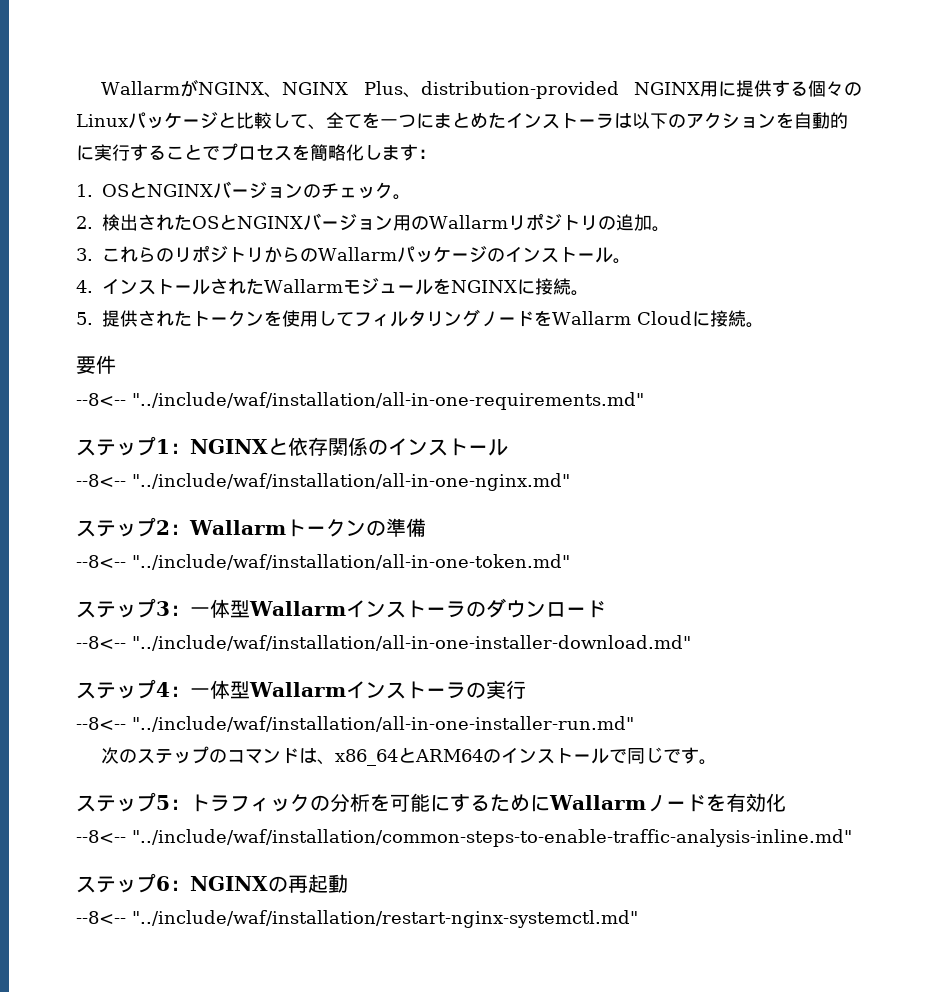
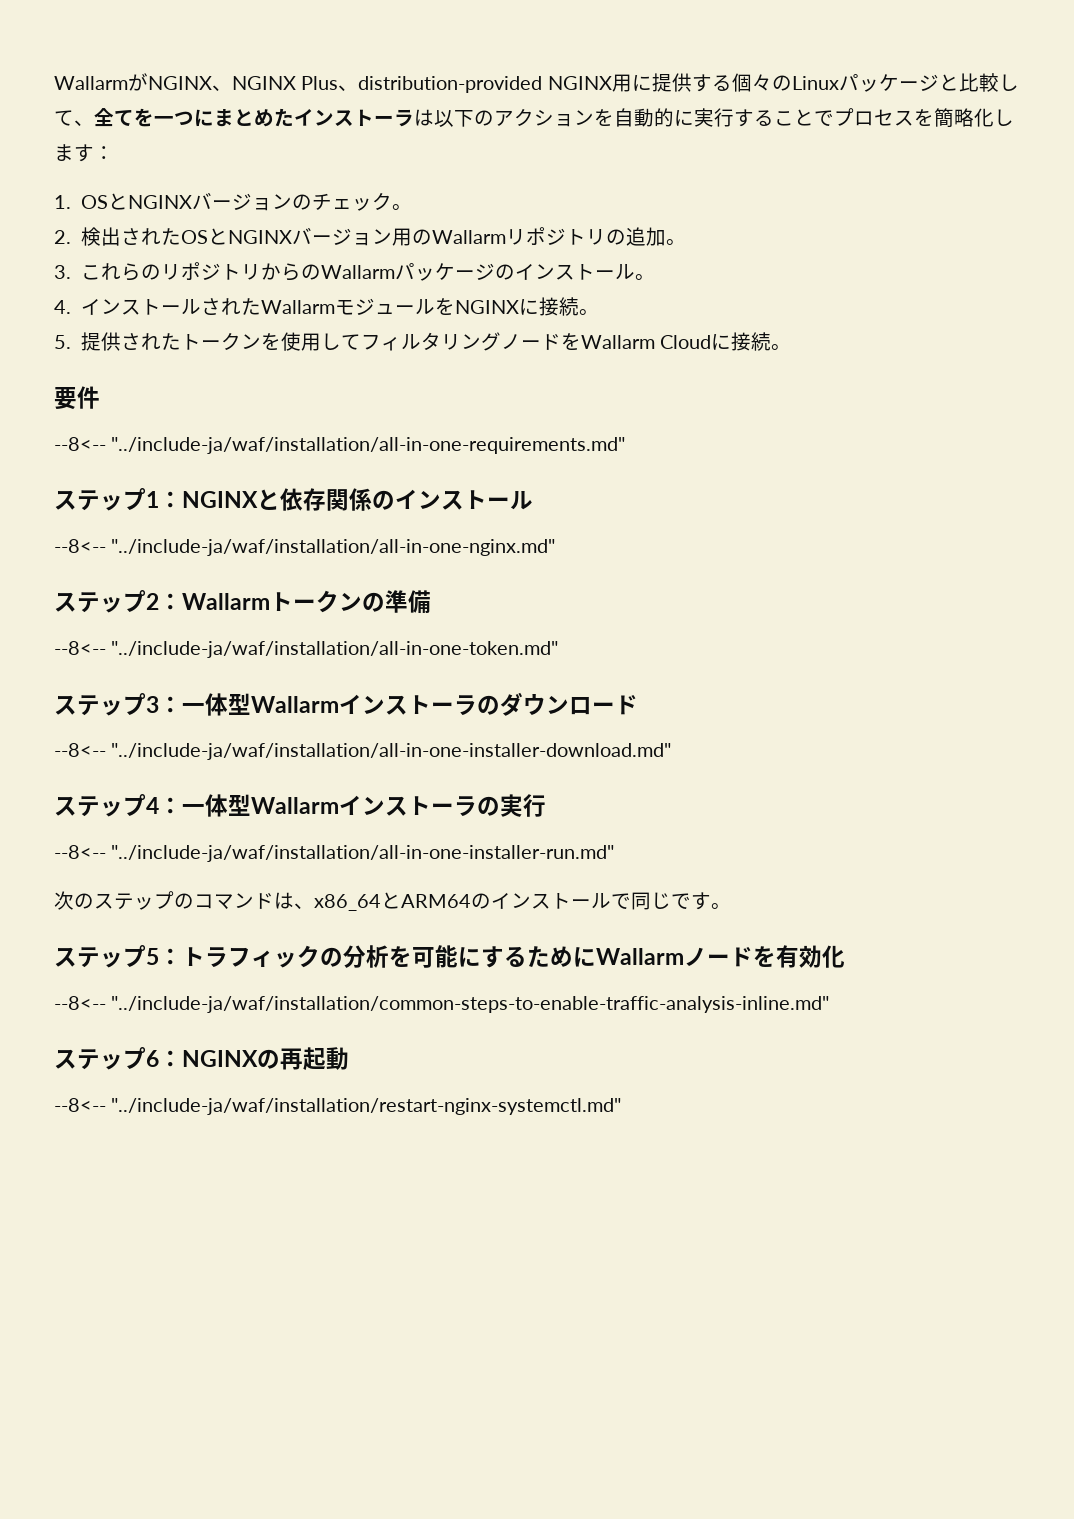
[132,392,644,410] "../include/waf/installation/all-in-one-requirements.md" -> [111,437,626,454] "../include-ja/waf/installation/all-in-one-requirements.md"
[132,473,570,491] "../include/waf/installation/all-in-one-nginx.md" -> [111,539,556,556] "../include-ja/waf/installation/all-in-one-nginx.md"
[132,554,570,570] "../include/waf/installation/all-in-one-token.md" -> [111,641,559,658] "../include-ja/waf/installation/all-in-one-token.md"
[132,635,691,651] "../include/waf/installation/all-in-one-installer-download.md" -> [111,743,672,760] "../include-ja/waf/installation/all-in-one-installer-download.md"
[132,716,634,732] "../include/waf/installation/all-in-one-installer-run.md" -> [111,845,615,862] "../include-ja/waf/installation/all-in-one-installer-run.md"
[132,829,852,847] "../include/waf/installation/common-steps-to-enable-traffic-analysis-inline.md" -> [111,996,830,1013] "../include-ja/waf/installation/common-steps-to-enable-traffic-analysis-inline.md"
[132,910,638,928] "../include/waf/installation/restart-nginx-systemctl.md" -> [111,1098,622,1115] "../include-ja/waf/installation/restart-nginx-systemctl.md"

